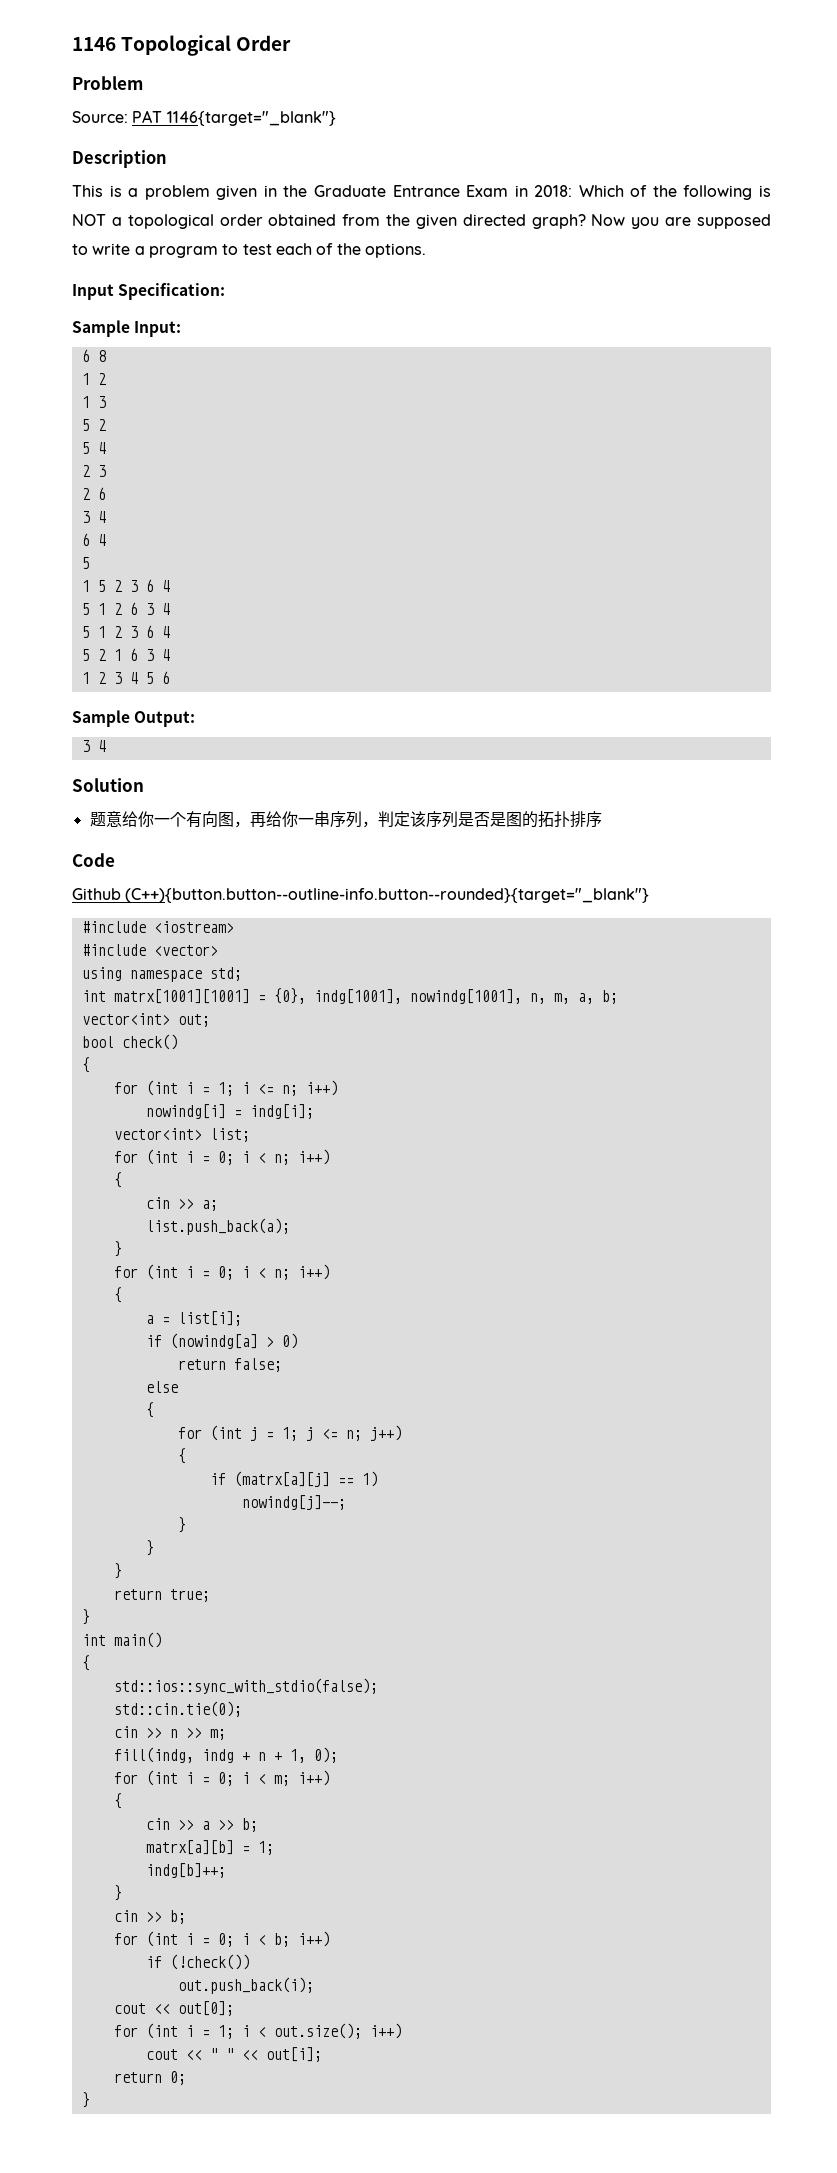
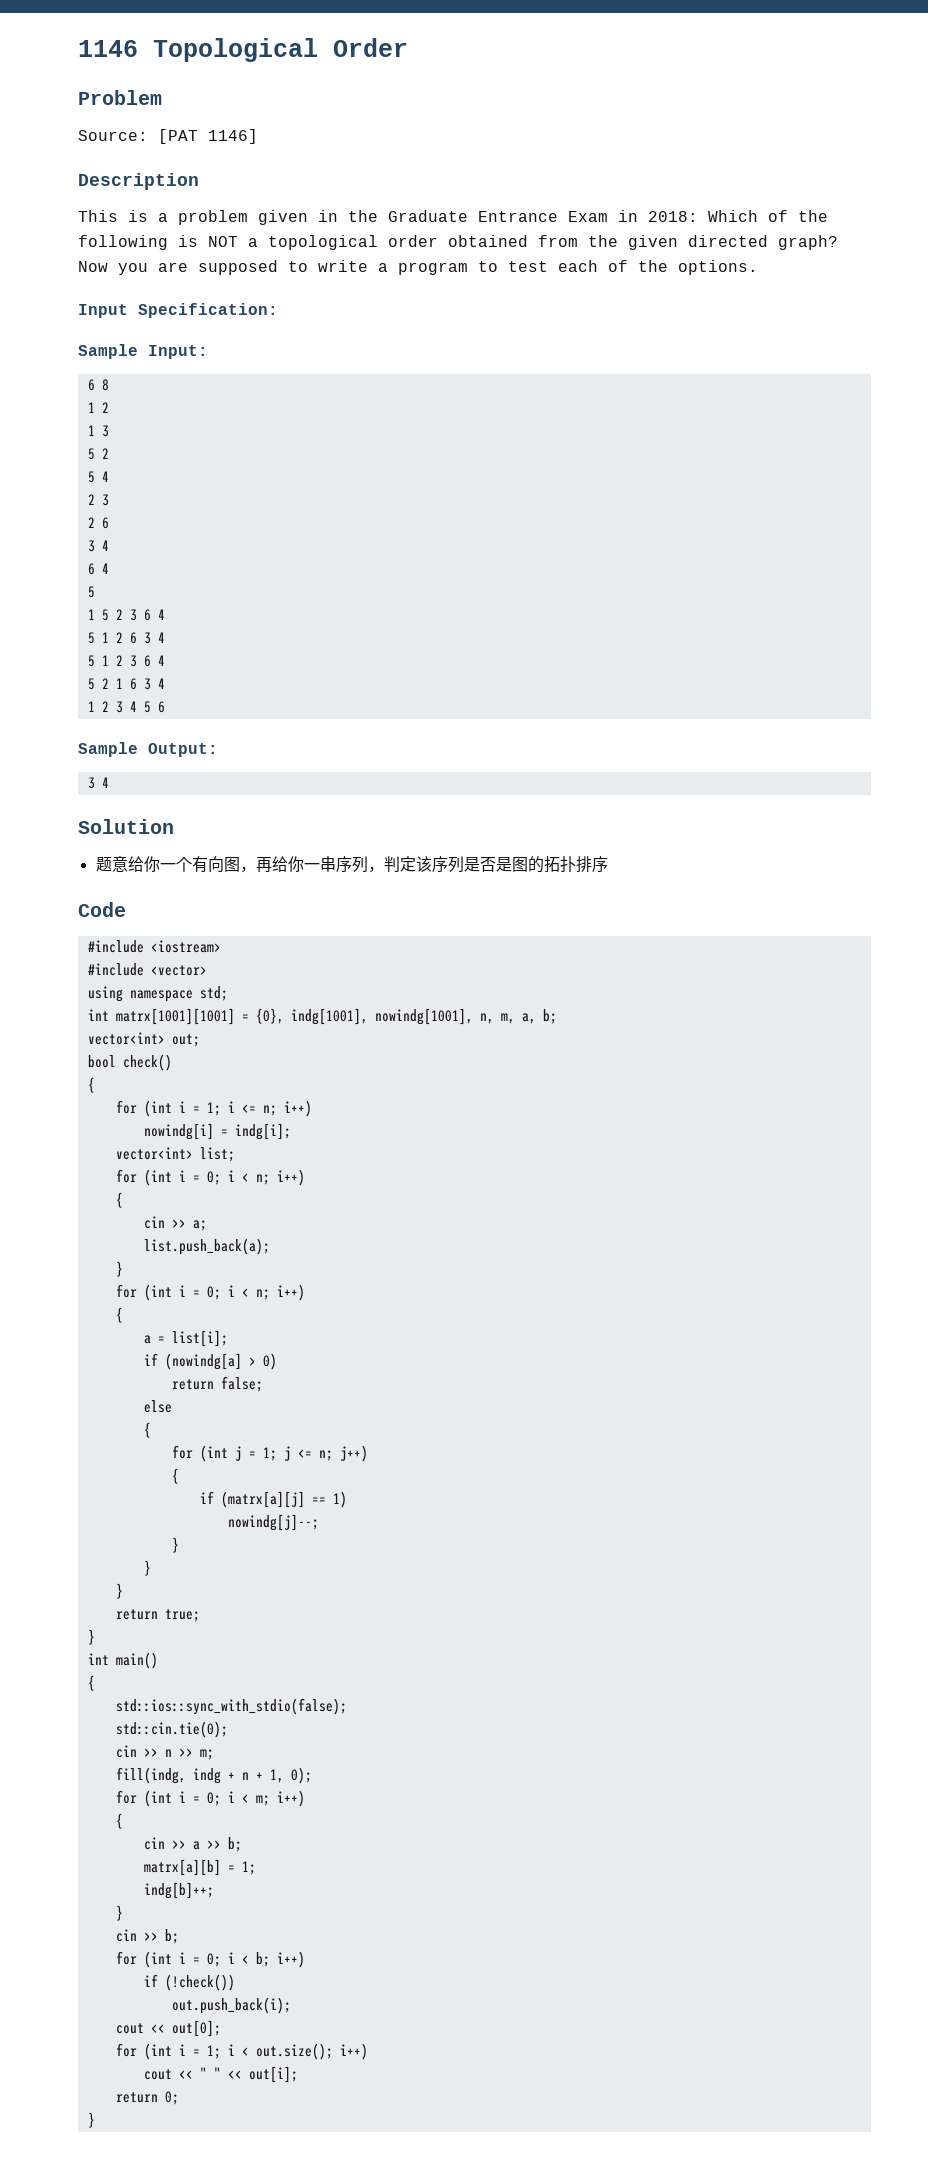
[132,110,336,126] PAT 1146{target="_blank"} -> [158,129,258,144] [PAT 1146]
[72,888,650,903] // Github (C++){button.button--outline-info.button--rounded}{target="_blank"} -> (126, 909) none

